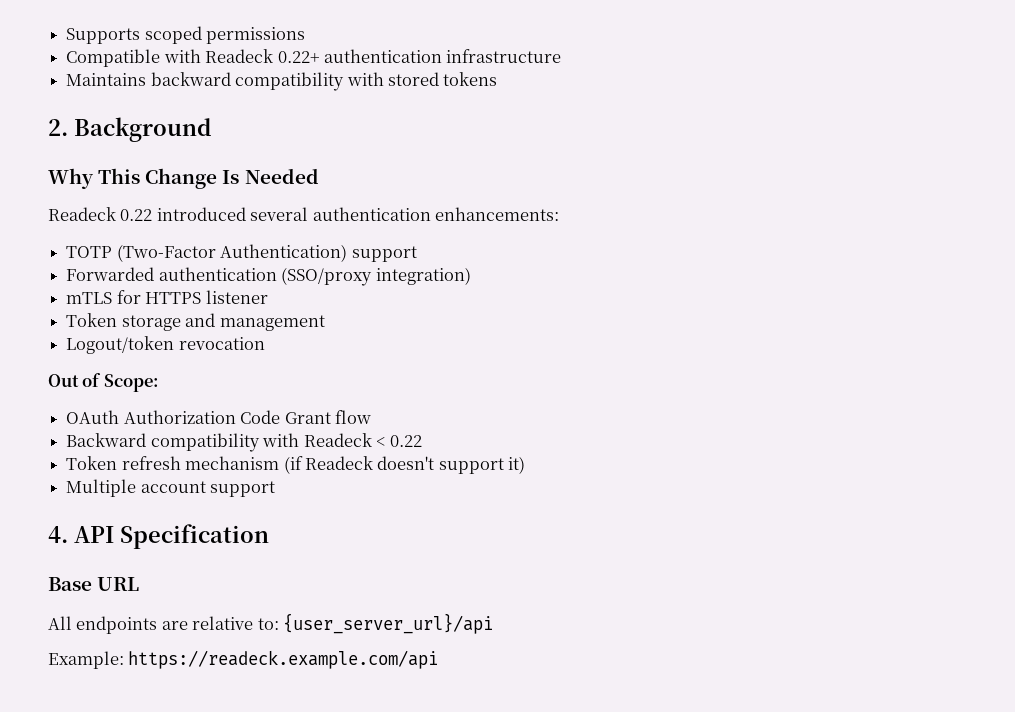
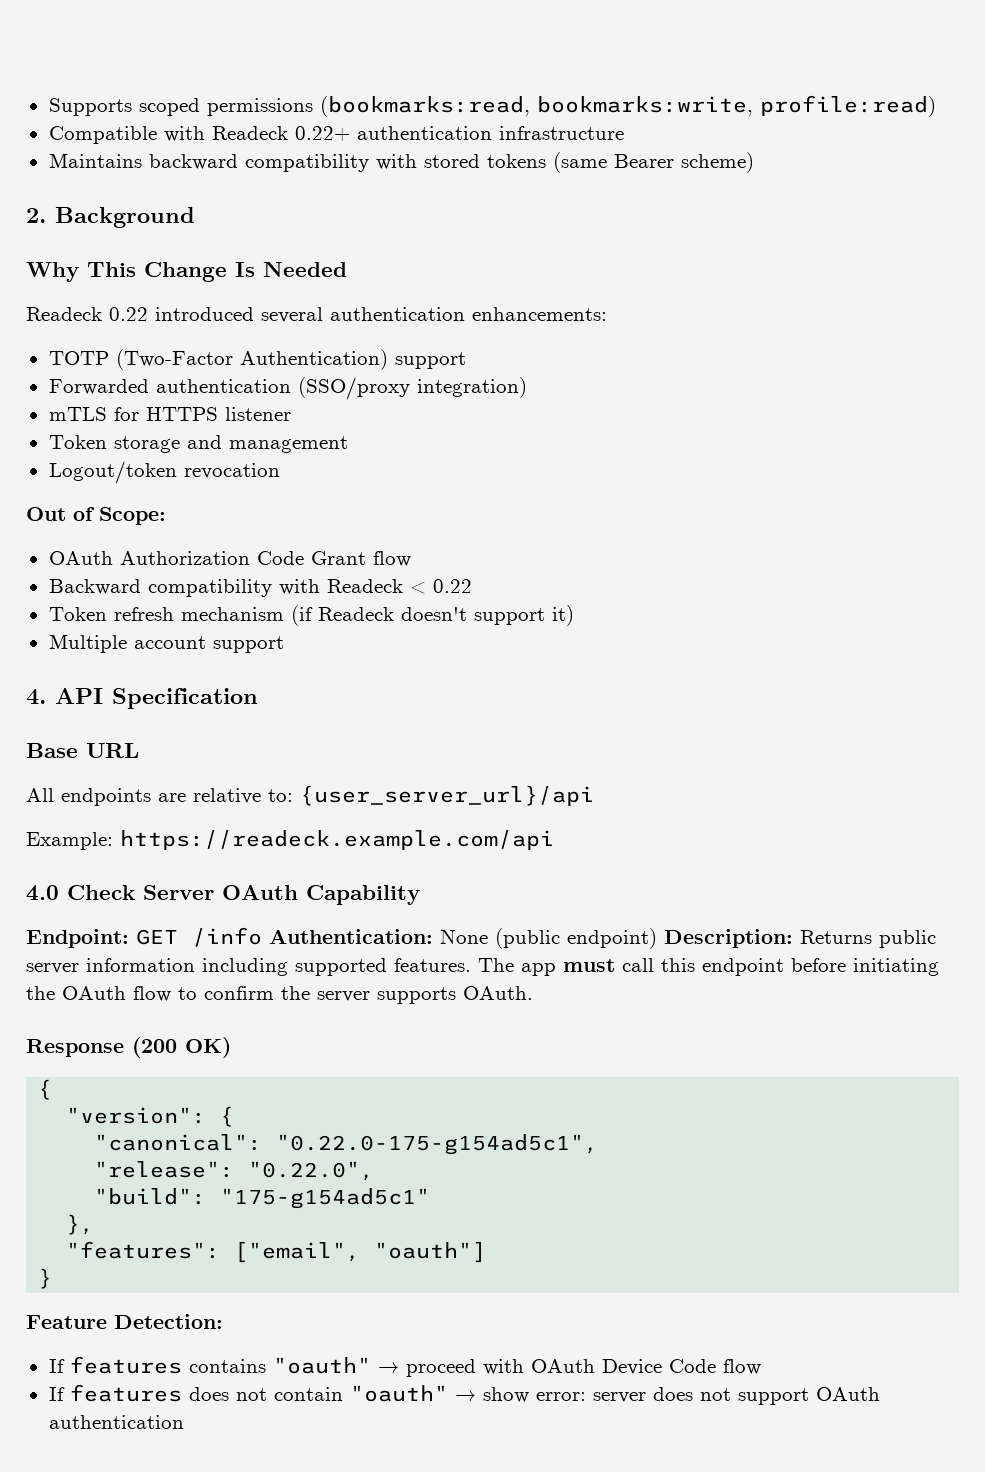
(306, 35) none -> [319,95,936,117] (bookmarks:read, bookmarks:write, profile:read)
(498, 79) none -> [552,152,754,173] (same Bearer scheme)
(439, 659) none -> [26,885,420,905] [26,927,936,949] [26,958,939,976] [26,986,533,1004] [26,1037,231,1058] [38,1079,53,1100] [66,1106,235,1127] [94,1134,599,1155] [94,1161,375,1181] [94,1188,431,1209] [66,1214,95,1235] [66,1241,487,1263] [38,1268,53,1289] [26,1314,223,1329] [48,1356,761,1377] [48,1384,880,1405] [48,1415,184,1429] // 4.0 Check Server OAuth Capability // Endpoint: GET /info Authentication: None (public endpoint) Description: Returns public server information including supported features. The app must call this endpoint before initiating the OAuth flow to confirm the server supports OAuth. // Response (200 OK) // { // "version": { // "canonical": "0.22.0-175-g154ad5c1", // "release": "0.22.0", // "build": "175-g154ad5c1" // }, // "features": ["email", "oauth"] // } // Feature Detection: // If features contains "oauth" → proceed with OAuth Device Code flow // If features does not contain "oauth" → show error: server does not support OAuth authentication

